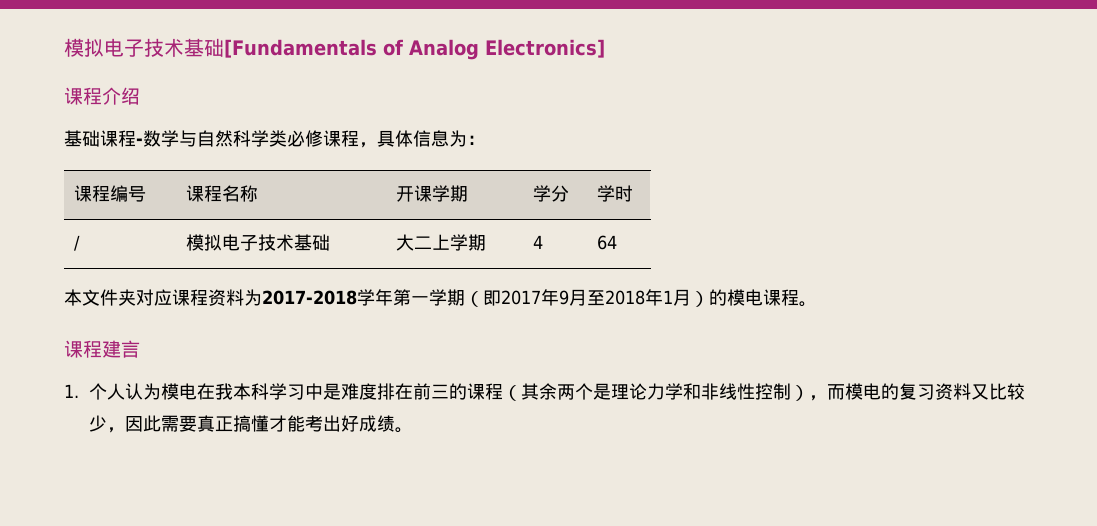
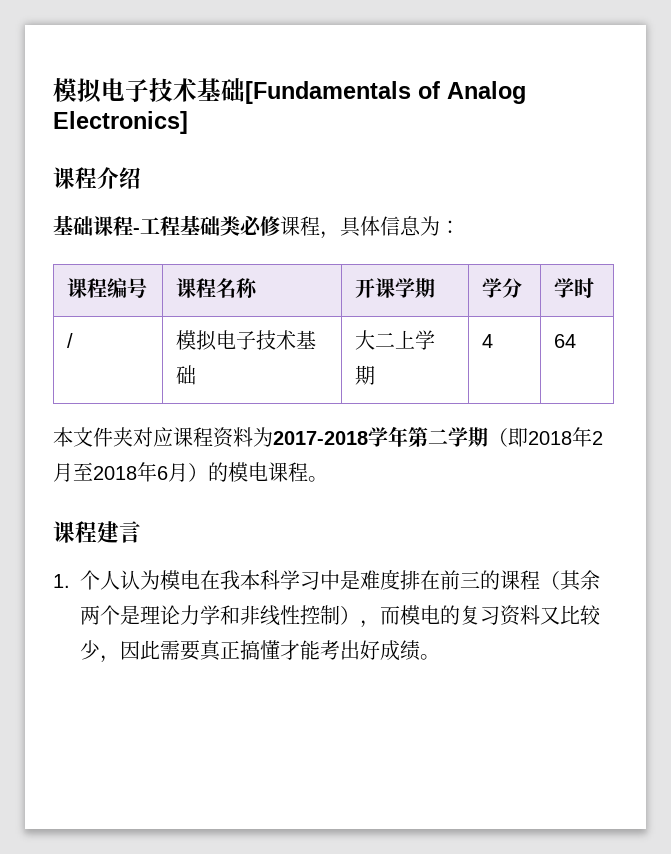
[143,130,269,147] 数学与自然科学 -> [140,215,220,236] 工程基础
[411,296,429,304] 一 -> [428,429,448,445] 二
[501,289,569,306] 2017年9 -> [528,427,603,447] 2018年2
[663,290,673,304] 1 -> [157,466,168,480] 6

